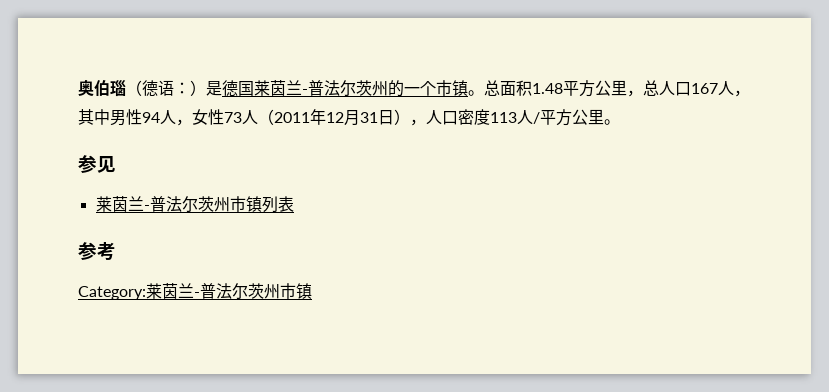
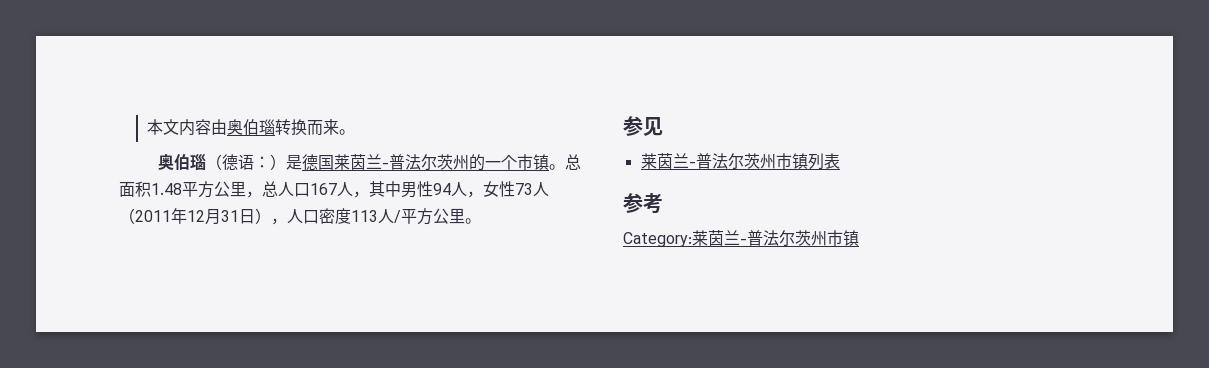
(78, 88) none -> [147,119,356,136] 本文内容由奥伯瑙转换而来。 //

